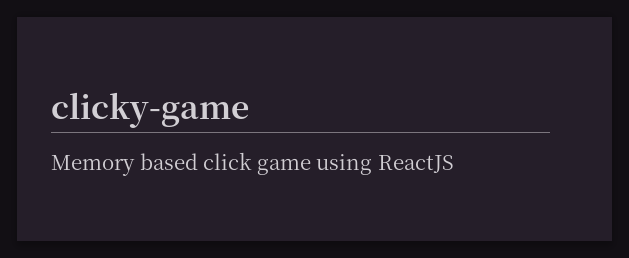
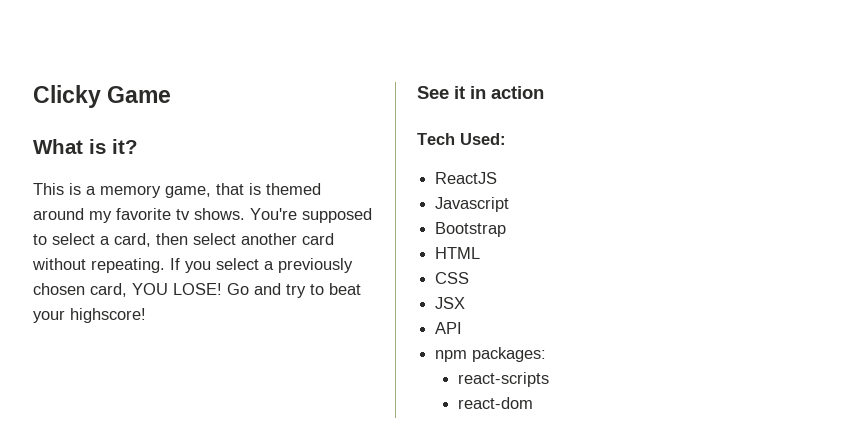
[51,92,249,128] [51,152,454,176] clicky-game // Memory based click game using ReactJS -> [33,85,172,108] [33,139,138,154] [33,183,321,198] [33,208,372,223] [33,233,334,247] [32,258,353,273] [33,283,361,298] [33,308,146,323] [417,86,544,99] [417,133,506,145] [435,172,498,184] [435,197,510,212] [435,222,507,237] [435,247,481,259] [435,272,470,284] [435,297,466,309] [435,322,463,334] [435,347,547,362] [458,372,550,387] [458,397,534,409] Clicky Game // What is it? // This is a memory game, that is themed around my favorite tv shows. You're supposed to select a card, then select another card without repeating. If you select a previously chosen card, YOU LOSE! Go and try to beat your highscore! // See it in action // Tech Used: // ReactJS // Javascript // Bootstrap // HTML // CSS // JSX // API // npm packages: // react-scripts // react-dom

